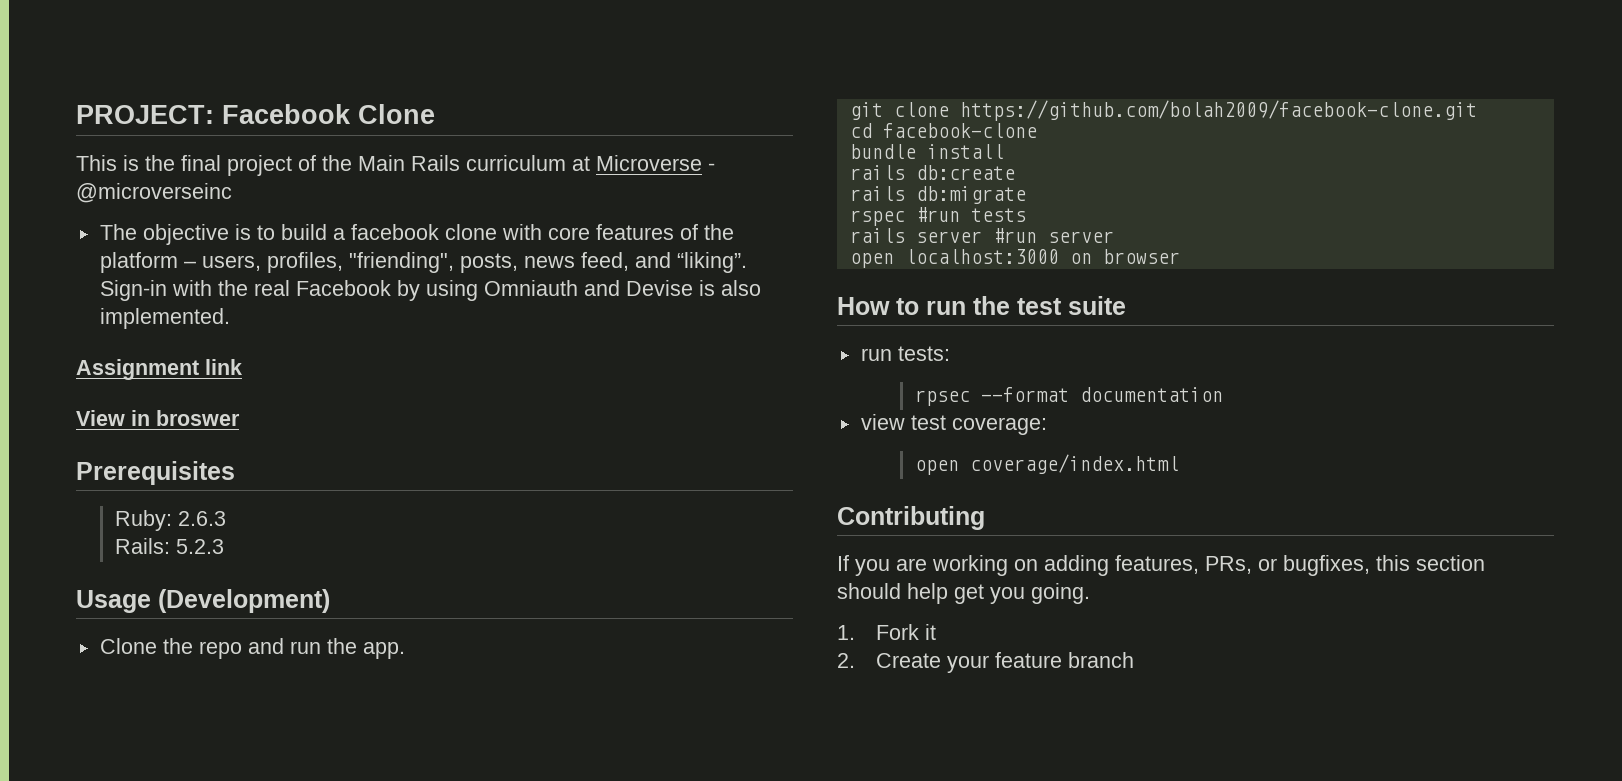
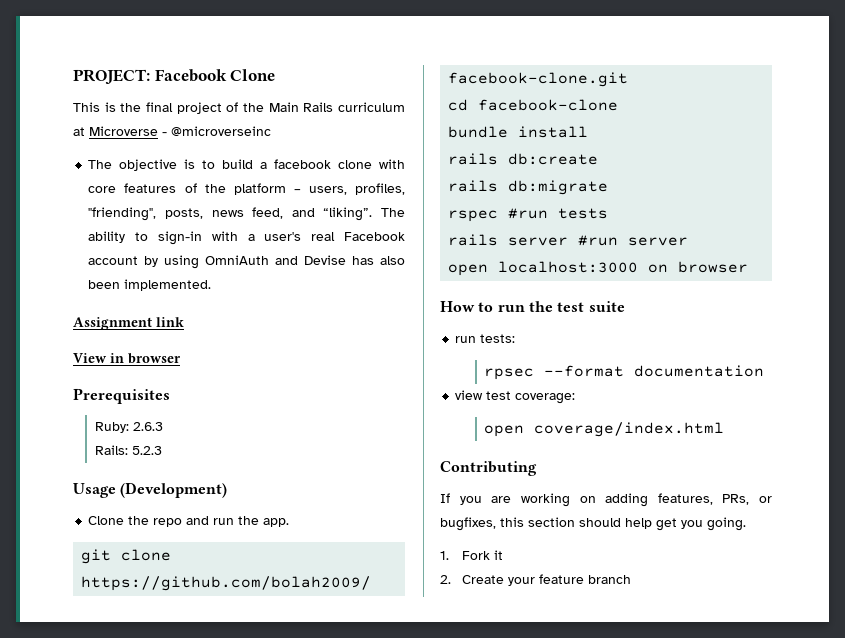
[99,280,248,301] Sign-in with the -> [381,208,405,217] [88,231,302,245] The ability to sign-in with a user's
(391, 288) none -> [88,256,139,265] account
[483,280,578,296] Omniauth -> [205,255,270,265] OmniAuth
[698,280,761,296] is also -> [352,256,405,265] [88,280,121,289] has also been
[156,410,240,426] broswer -> [128,353,181,364] browser

